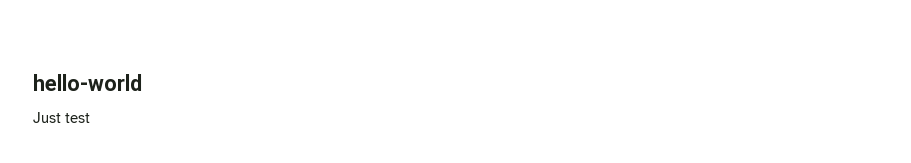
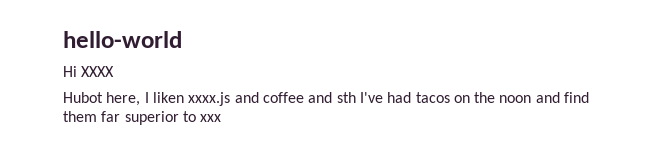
[33,112,90,123] Just test -> [63,66,115,77] [63,92,590,106] [63,111,222,125] Hi XXXX // Hubot here, I liken xxxx.js and coffee and sth I've had tacos on the noon and find them far superior to xxx

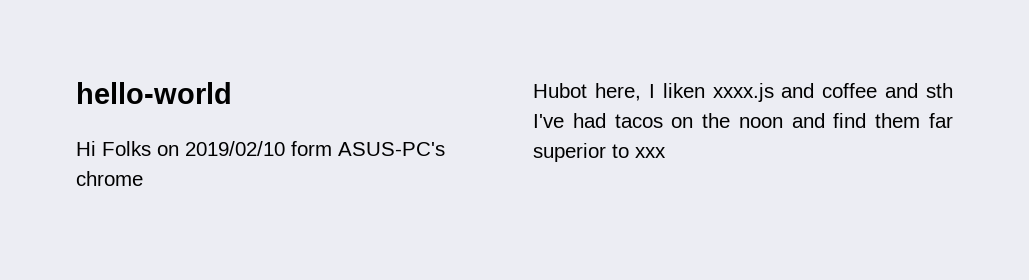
[81,66,115,77] XXXX -> [102,141,445,156] [76,171,143,186] Folks on 2019/02/10 form ASUS-PC's chrome

